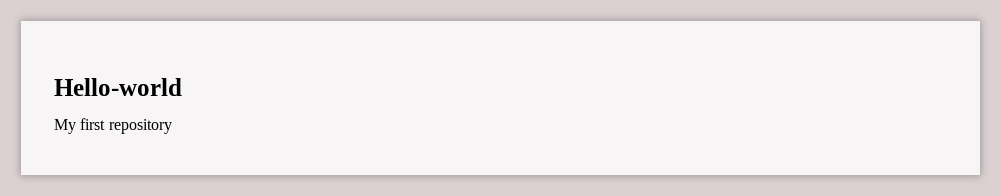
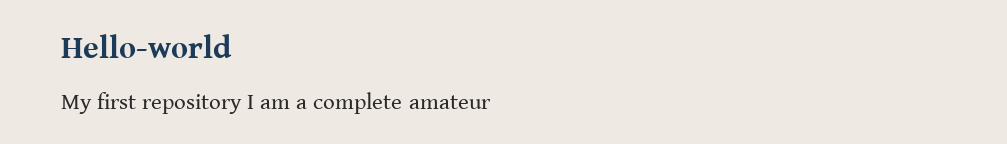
(172, 126) none -> [247,92,491,114] I am a complete amateur

